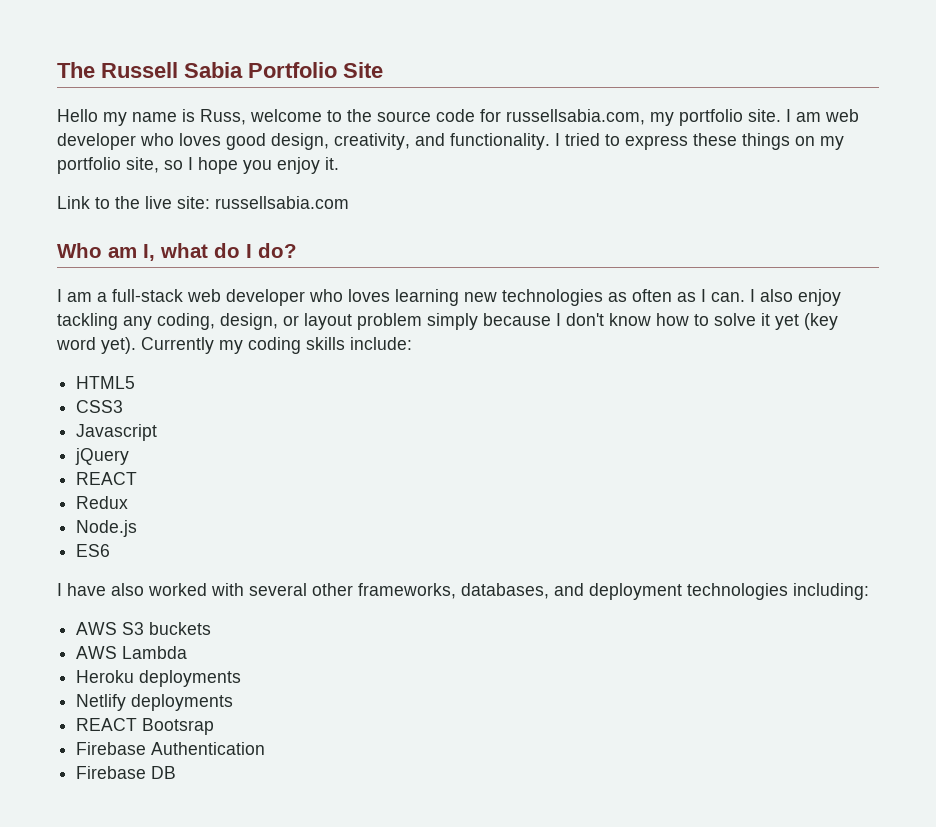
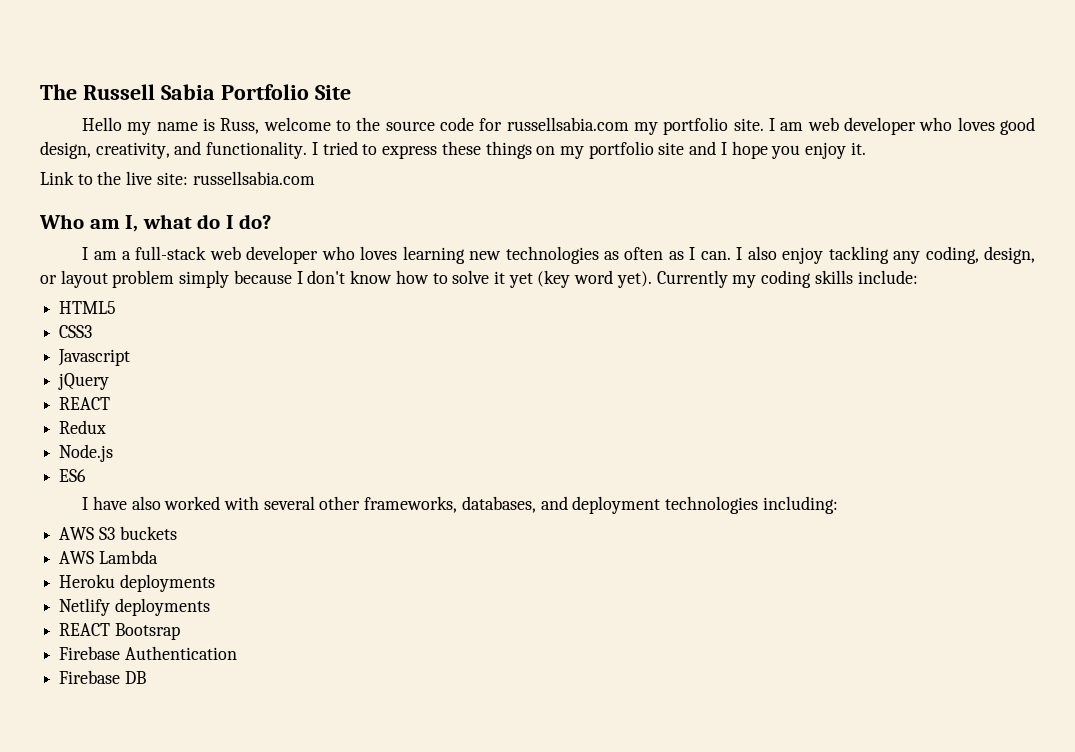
[506,109,645,125] russellsabia.com, -> [506,117,629,131] russellsabia.com
[126,157,183,173] site, so -> [658,141,717,155] site and

